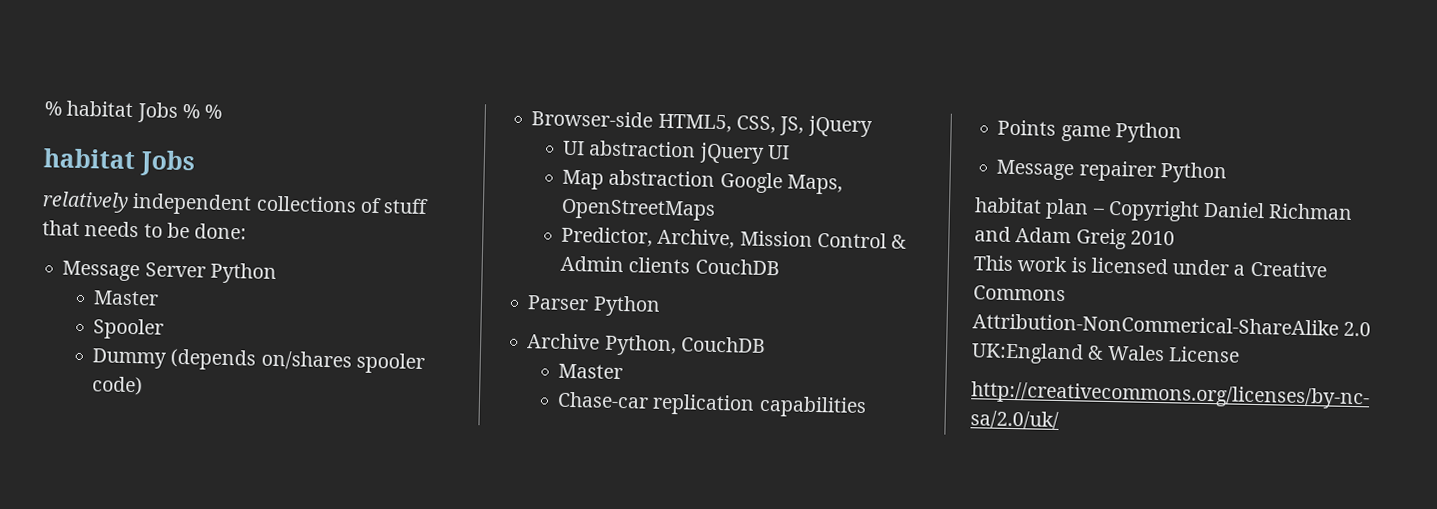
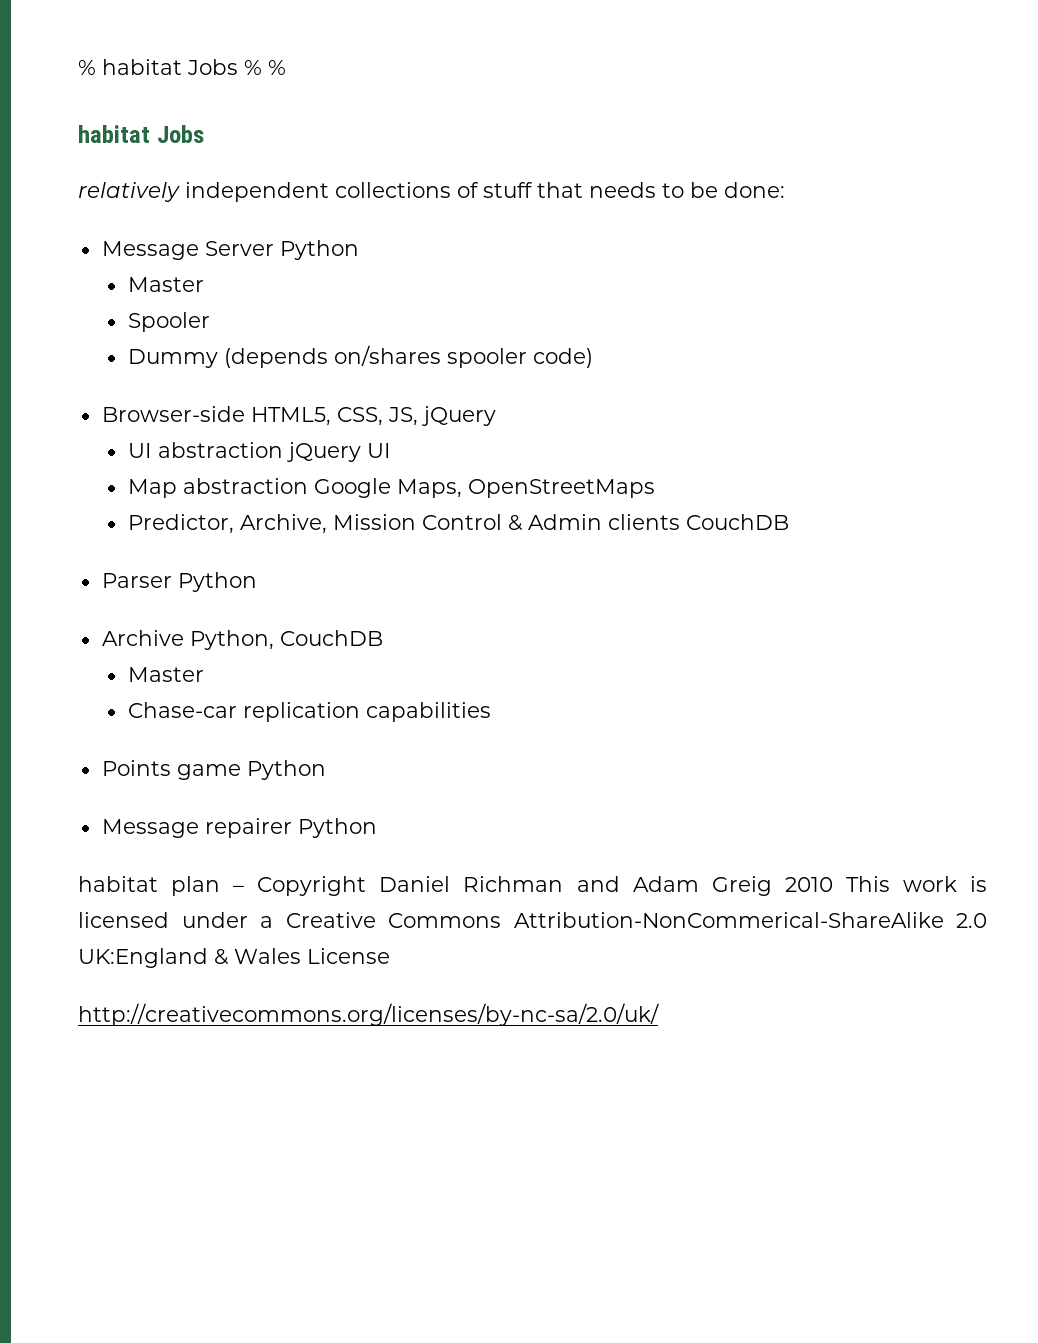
(1175, 238) // -> (833, 884) none

